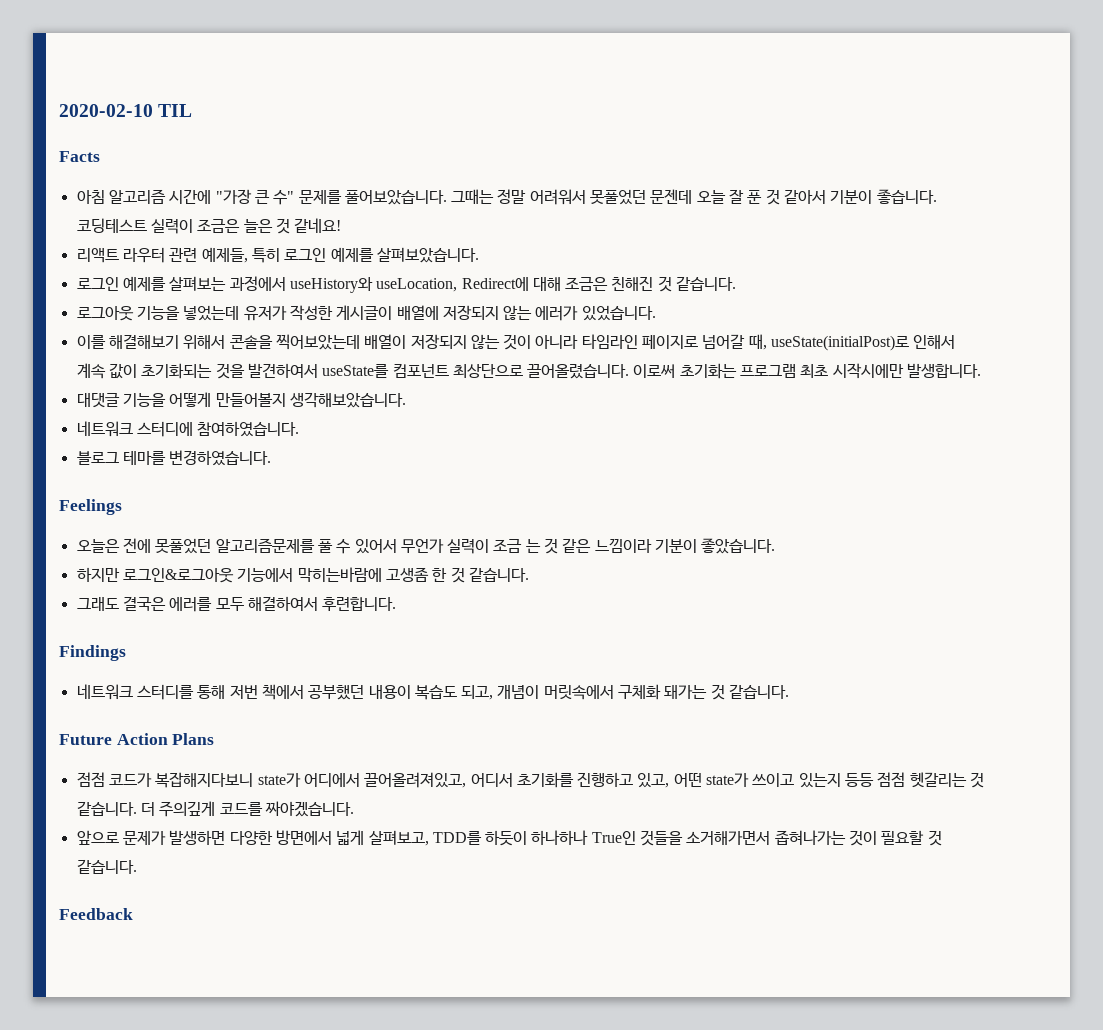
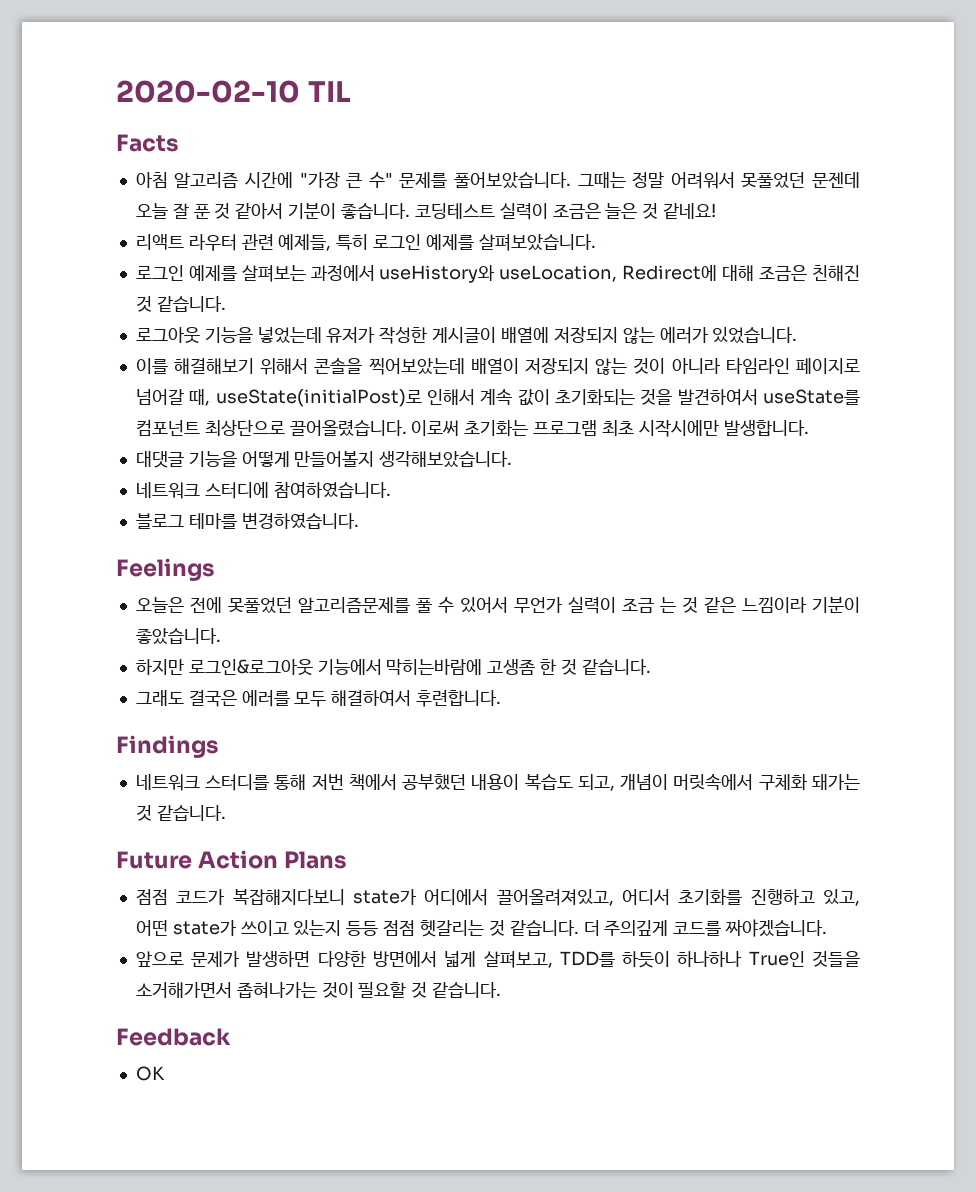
(133, 914) none -> [135,1066,165,1081] // OK

